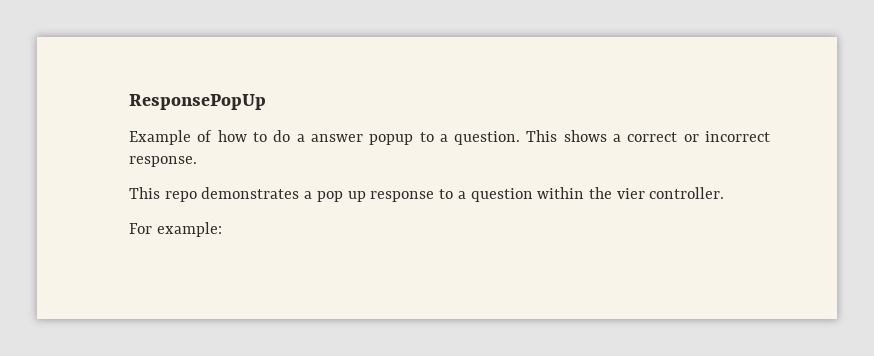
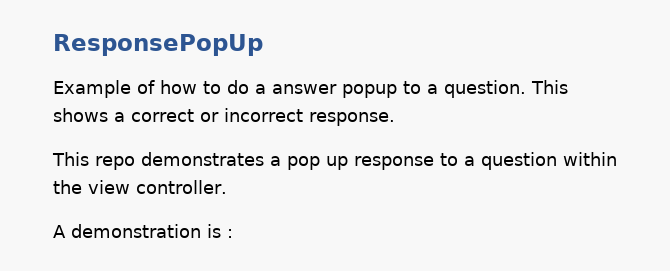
[616,188,645,199] vier -> [88,180,130,194] view
[129,222,222,237] For example: -> [53,224,233,238] A demonstration is :

